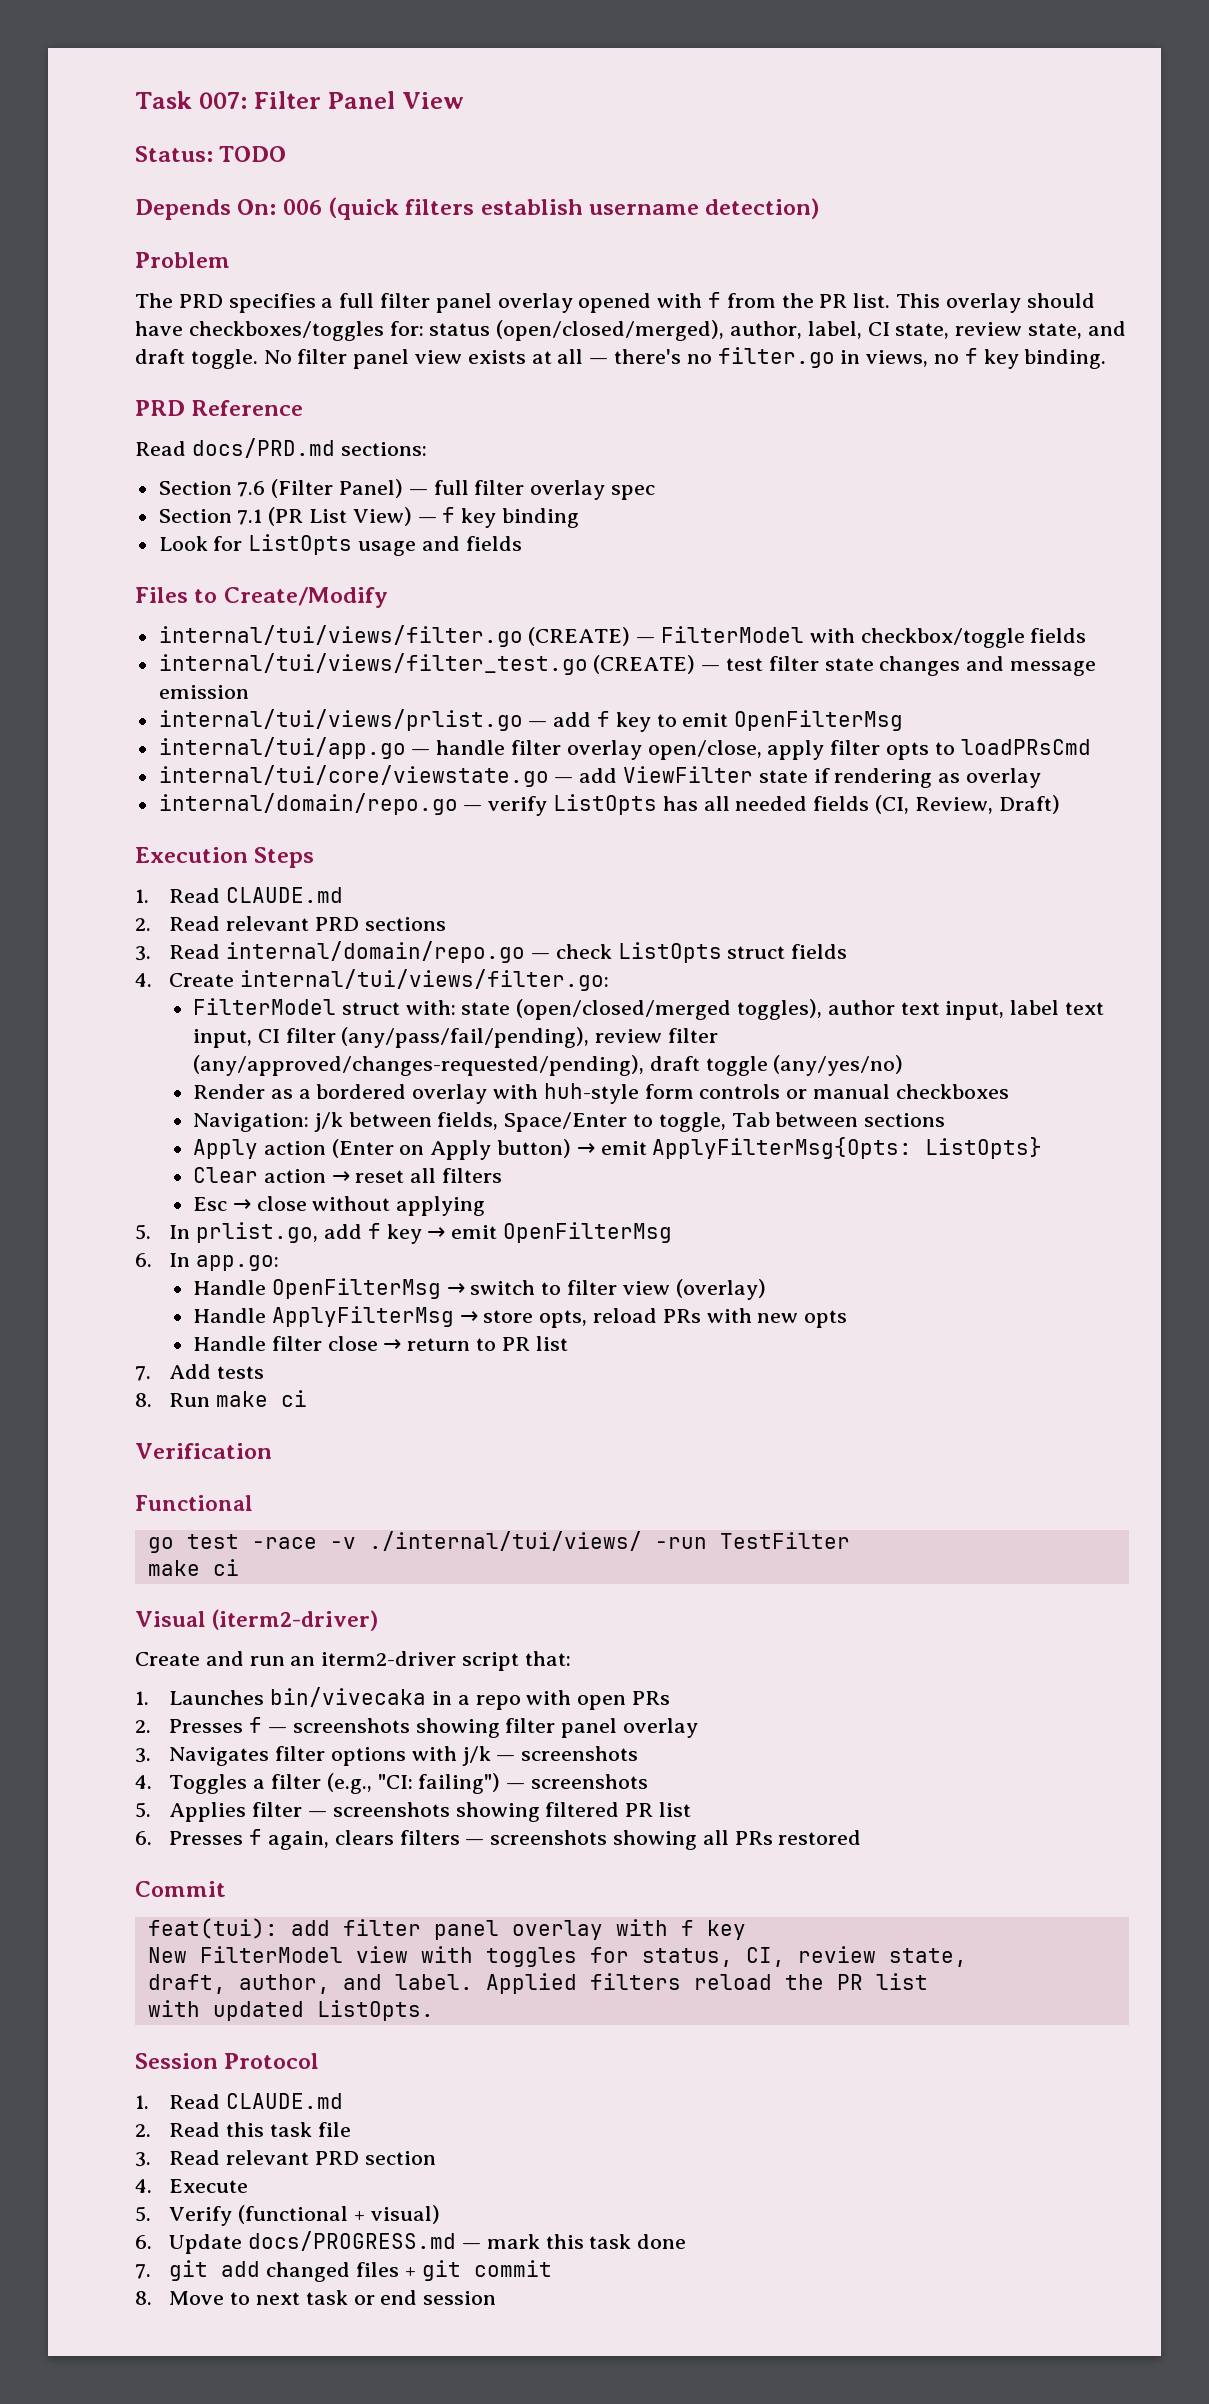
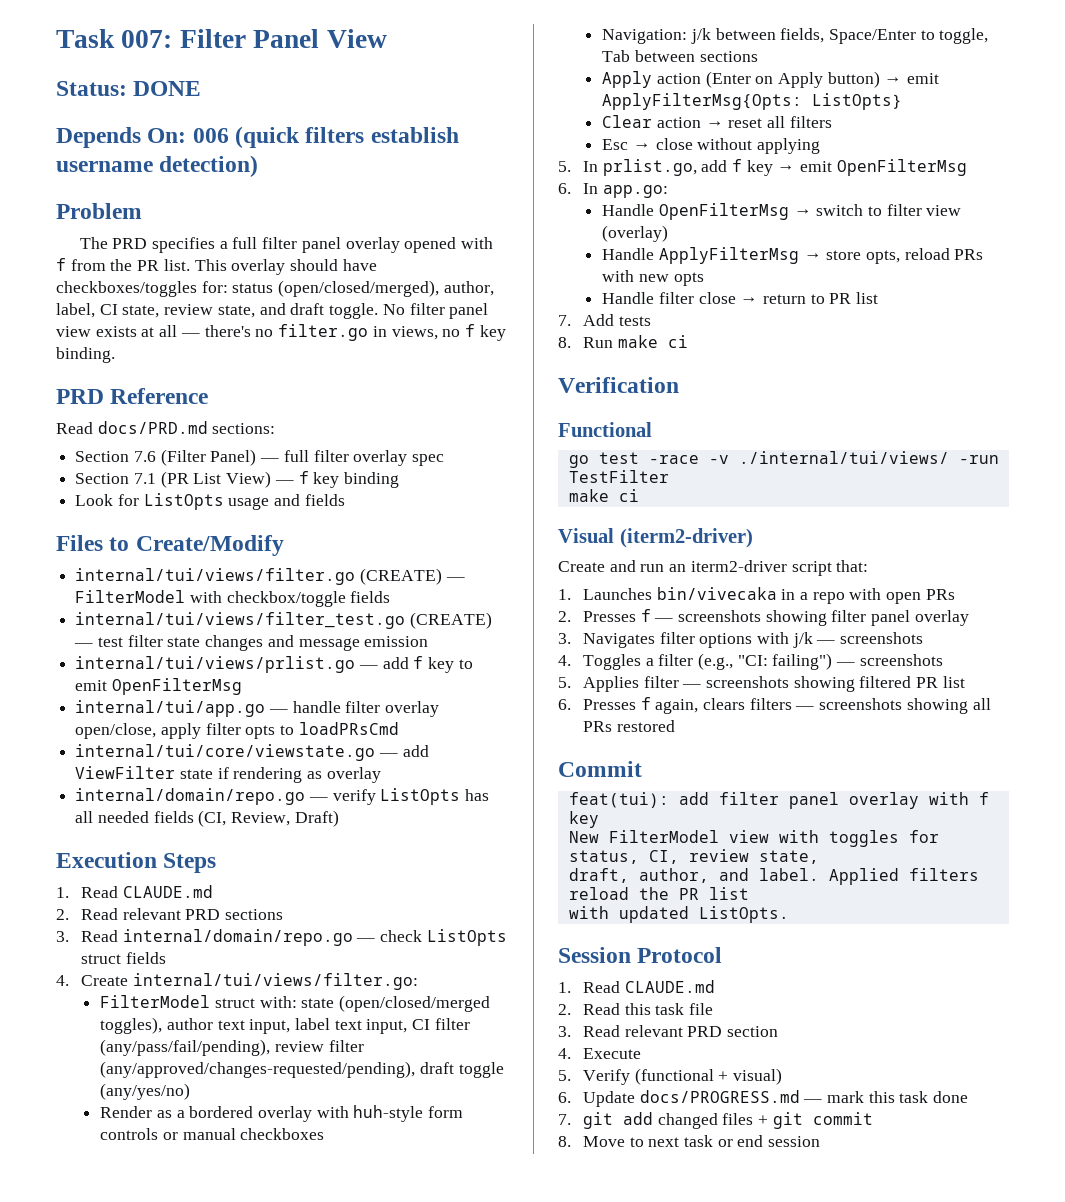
[219,146,287,162] TODO -> [133,81,202,96] DONE

